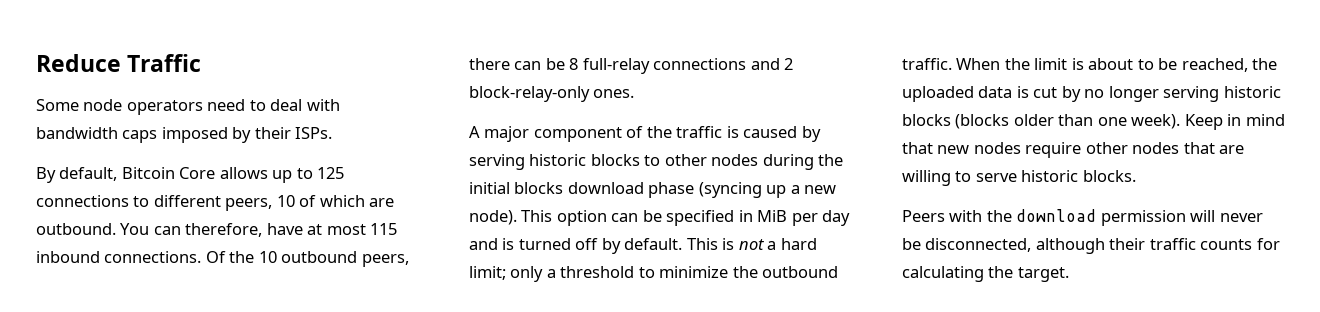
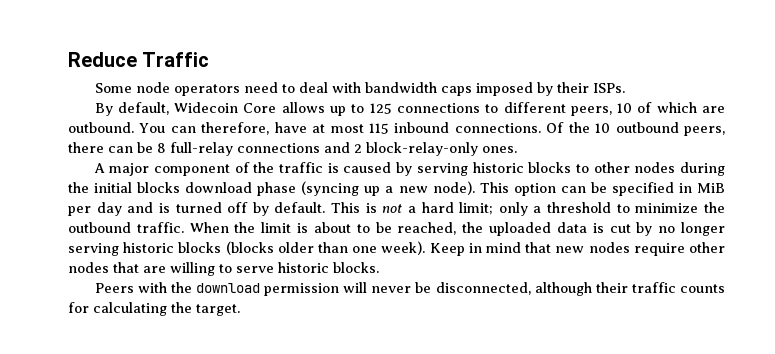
[121,167,175,179] Bitcoin -> [174,102,239,113] Widecoin

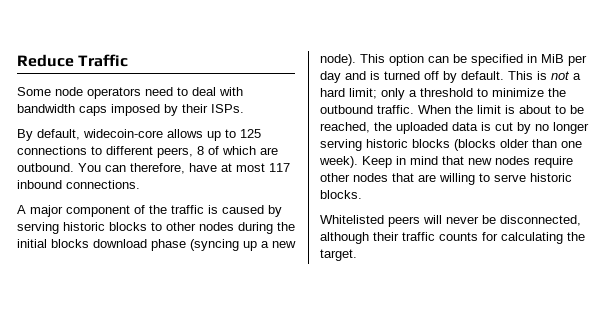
[174,102,277,113] Widecoin Core -> [83,129,163,138] widecoin-core
[617,103,633,113] 10 -> [197,146,204,155] 8
[368,123,389,134] 115 -> [269,163,290,172] 117
[546,122,725,136] [68,142,517,156] Of the 10 outbound peers, there can be 8 full-relay connections and 2 block-relay-only ones. -> (140, 184) none
[94,282,340,296] Peers with the download permission -> [320,215,420,227] Whitelisted peers

